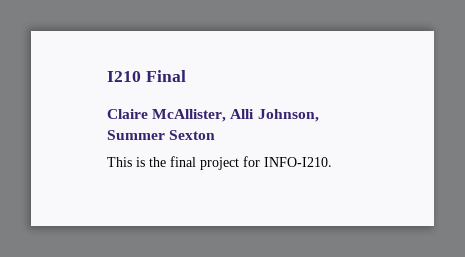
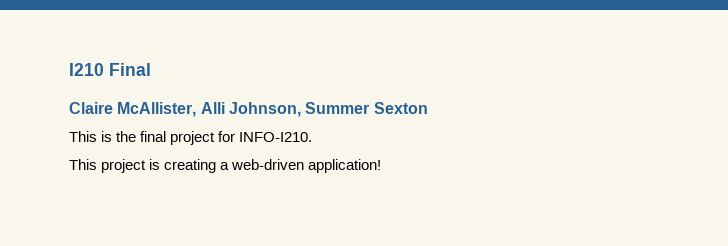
(332, 162) none -> [69,159,382,173] // This project is creating a web-driven application!

